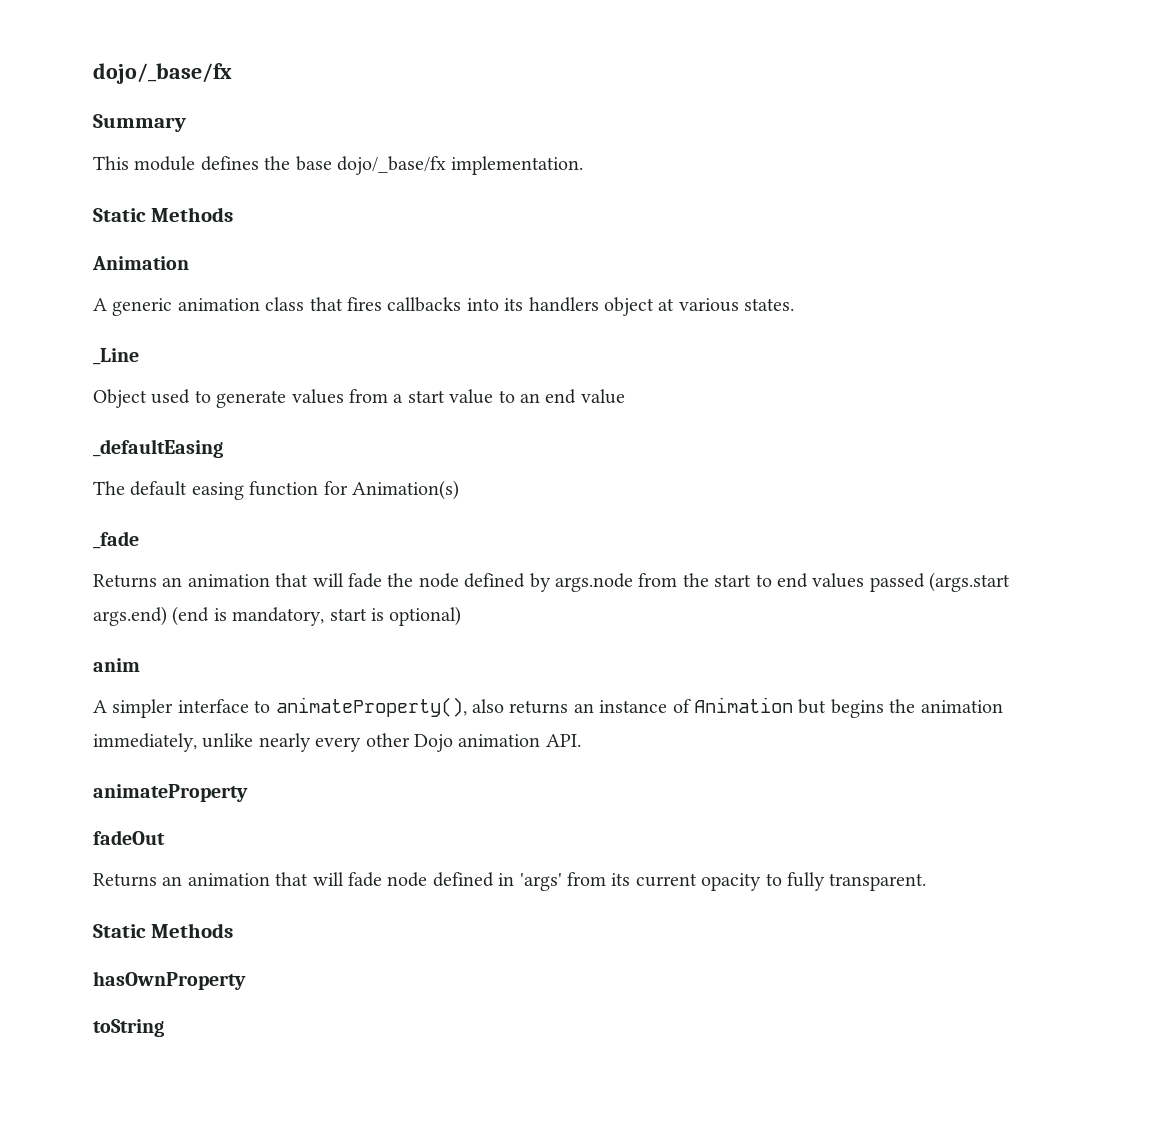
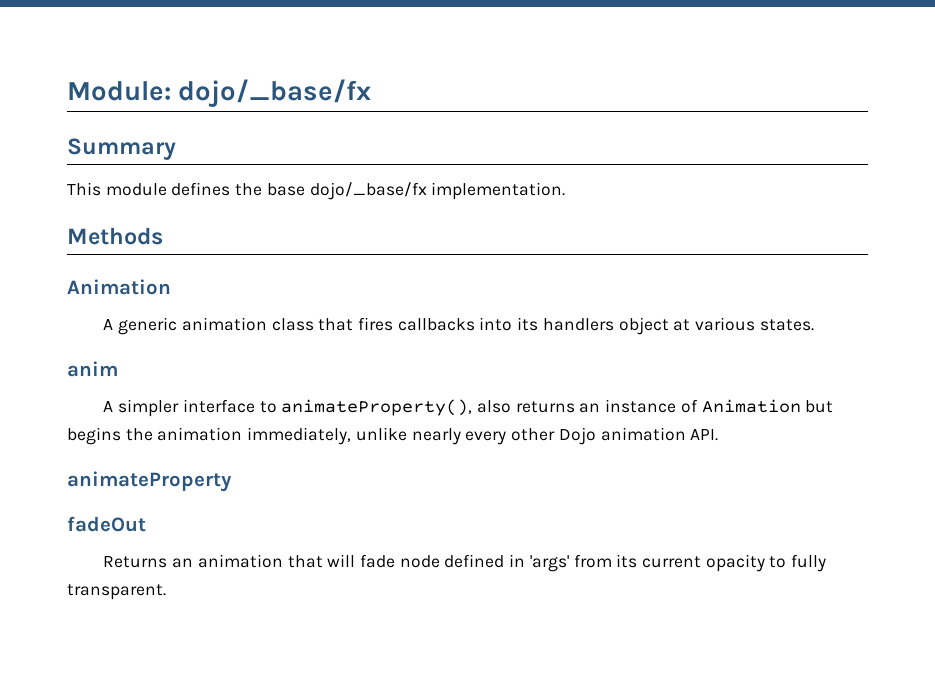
(93, 73) none -> [67,81,171,101] Module:
[93,208,146,222] Static -> (566, 191) none
[93,348,139,365] [93,389,625,408] [93,439,223,458] [93,480,459,500] [93,531,139,549] [93,572,1011,592] [93,606,462,626] // _Line // Object used to generate values from a start value to an end value // _defaultEasing // The default easing function for Animation(s) // _fade // Returns an animation that will fade the node defined by args.node from the start to end values passed (args.start args.end) (end is mandatory, start is optional) -> (814, 325) none
[93,923,233,938] [93,971,246,990] [93,1019,164,1037] // Static Methods // hasOwnProperty // toString -> (166, 592) none

